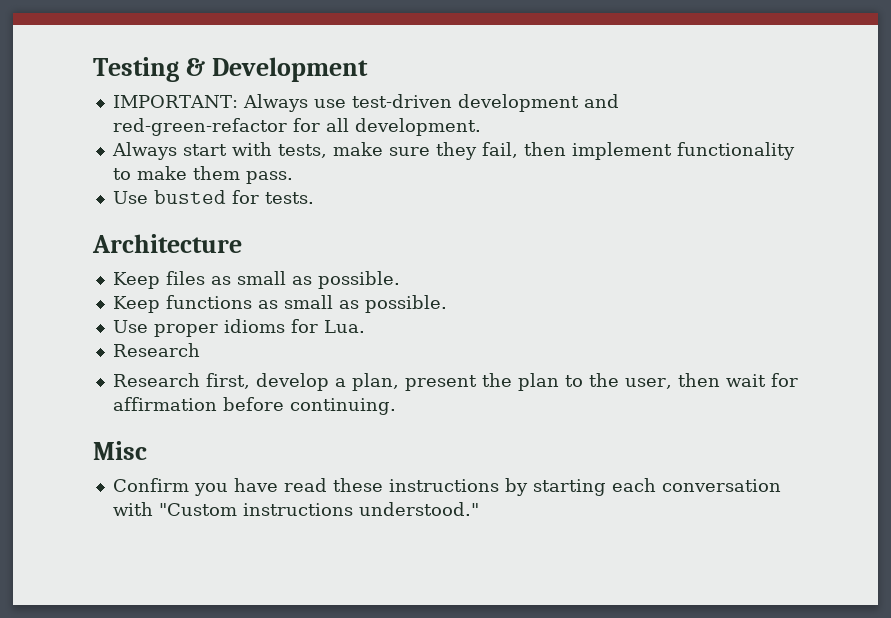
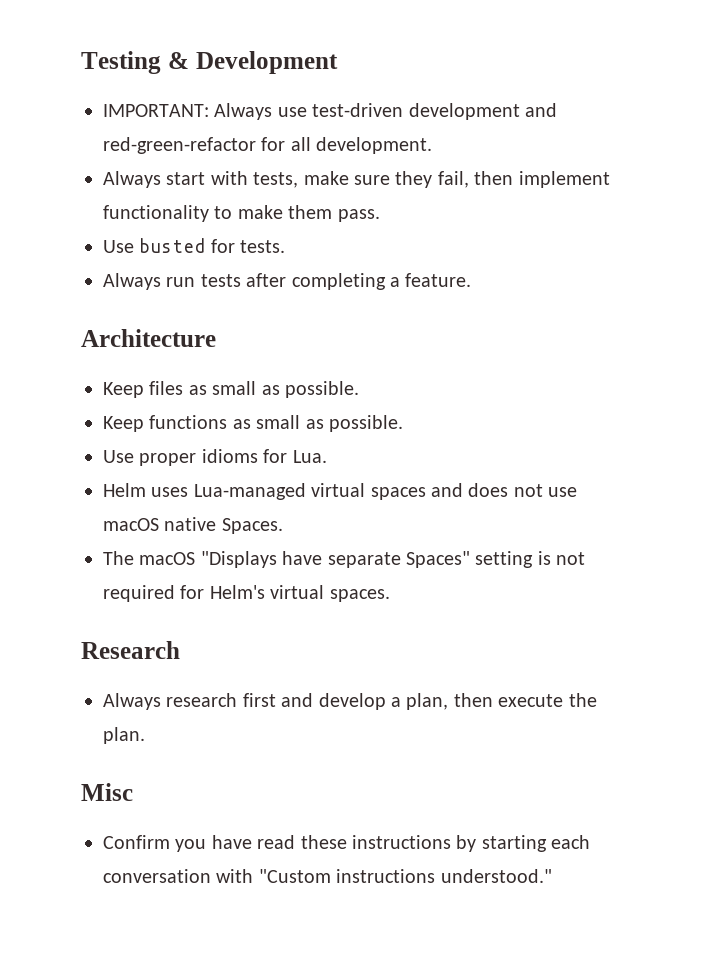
(314, 198) none -> [103,273,472,290] // Always run tests after completing a feature.
[112,343,200,357] [112,373,798,391] [112,397,396,415] Research // Research first, develop a plan, present the plan to the user, then wait for affirmation before continuing. -> [103,483,578,500] [103,517,283,534] [103,551,586,568] [103,585,390,602] [81,641,180,659] [103,693,597,710] [103,727,145,744] Helm uses Lua-managed virtual spaces and does not use macOS native Spaces. // The macOS "Displays have separate Spaces" setting is not required for Helm's virtual spaces. // Research // Always research first and develop a plan, then execute the plan.

